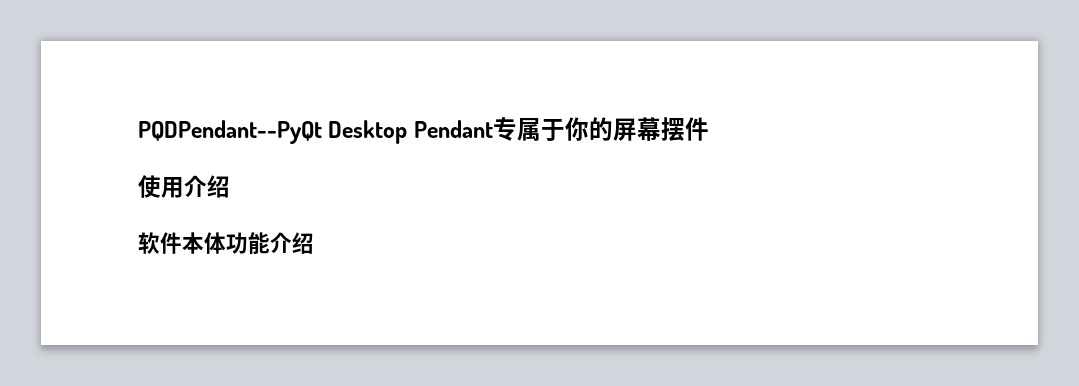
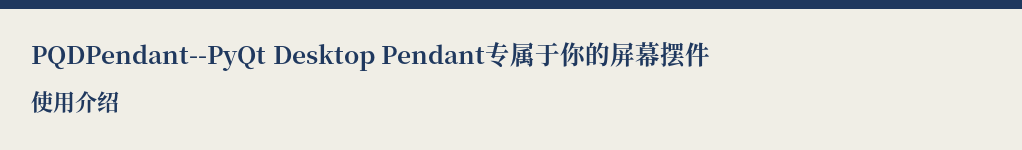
[138,232,314,254] // 软件本体功能介绍 -> (119, 102) none

